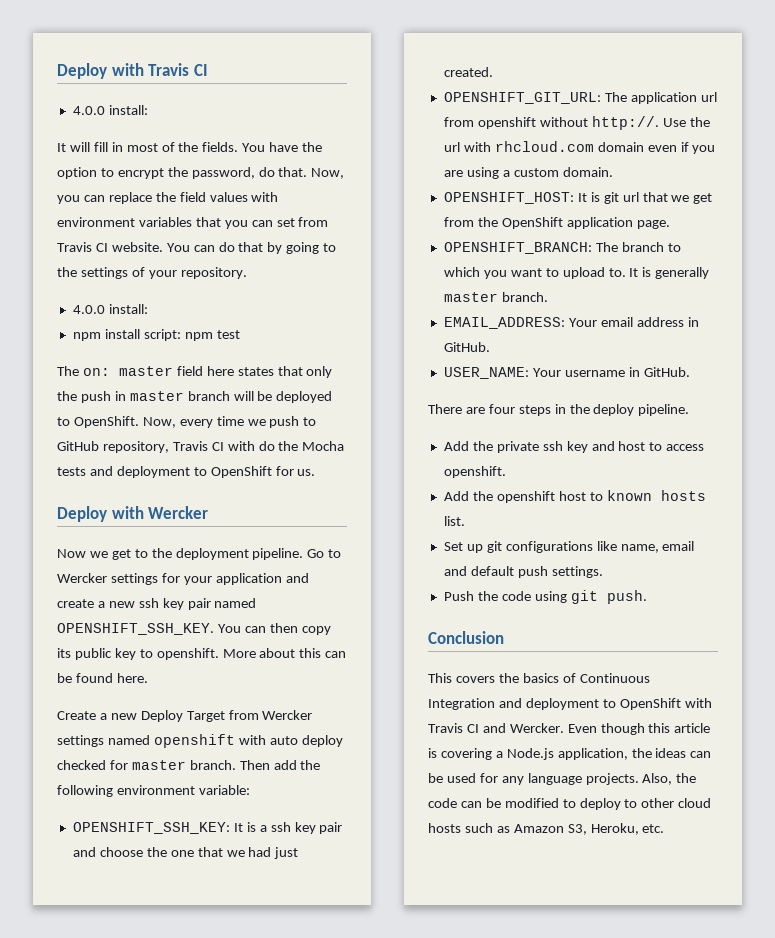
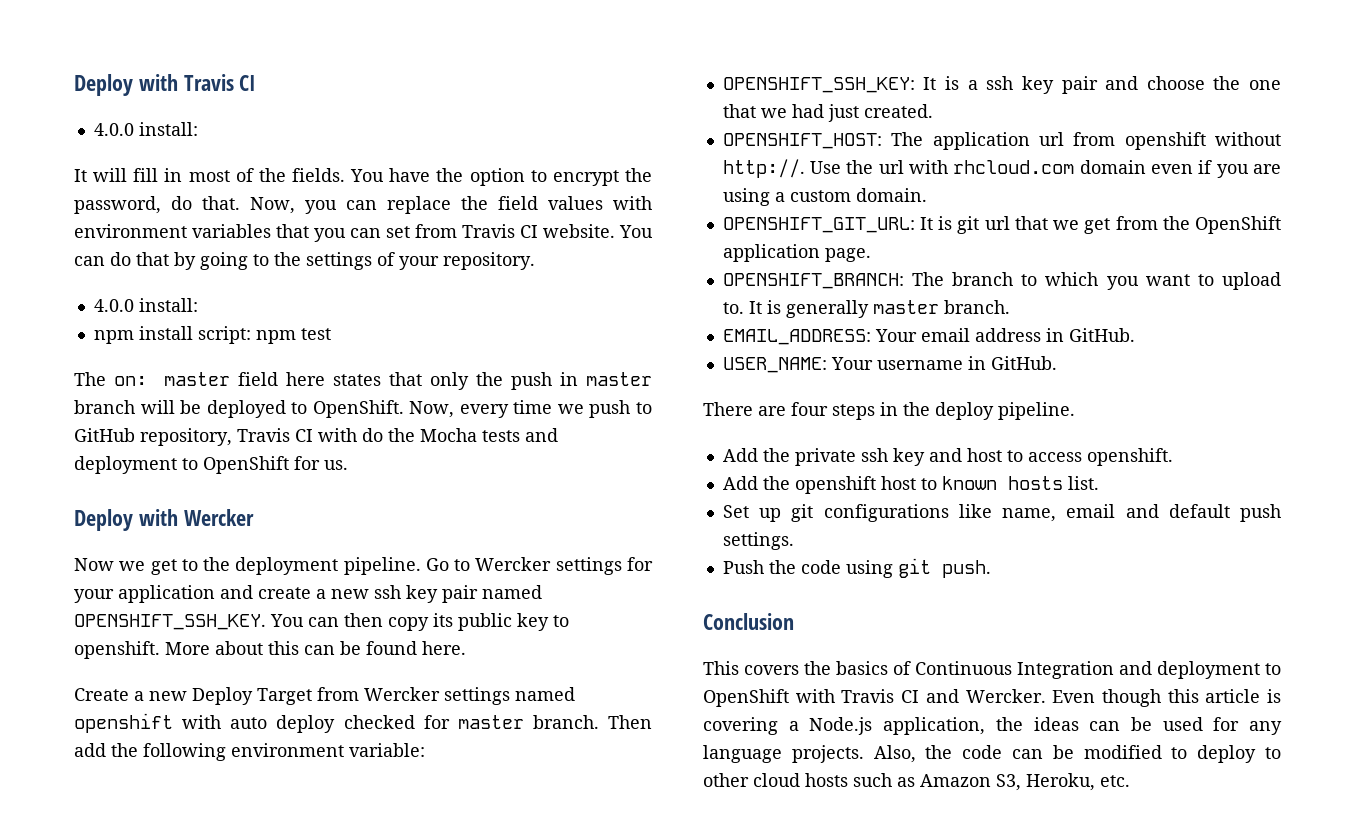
[443,92,601,104] OPENSHIFT_GIT_URL: -> [722,133,882,149] OPENSHIFT_HOST:
[443,192,574,204] OPENSHIFT_HOST: -> [722,217,915,233] OPENSHIFT_GIT_URL:

